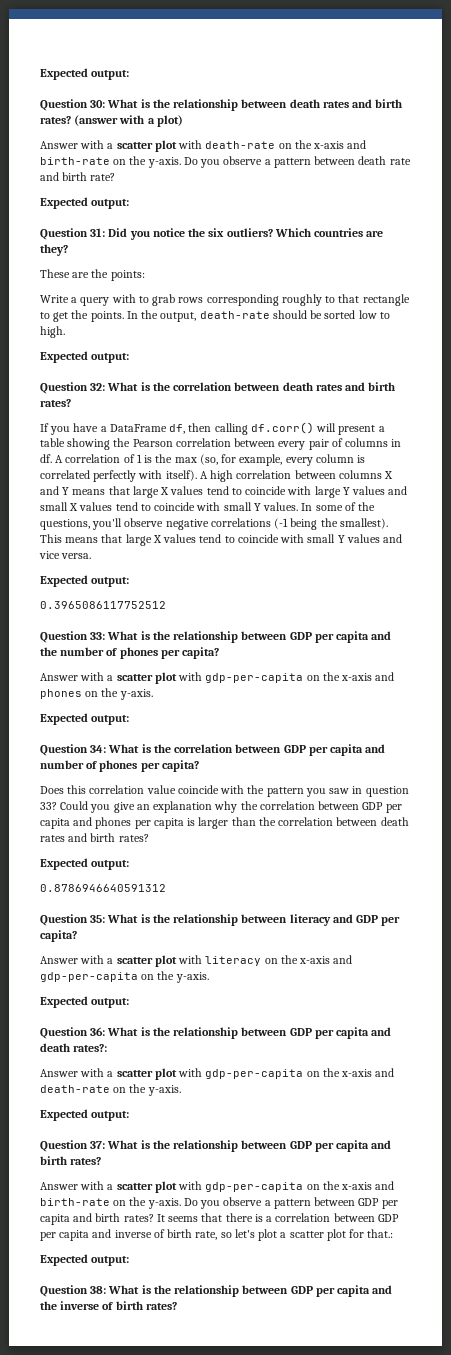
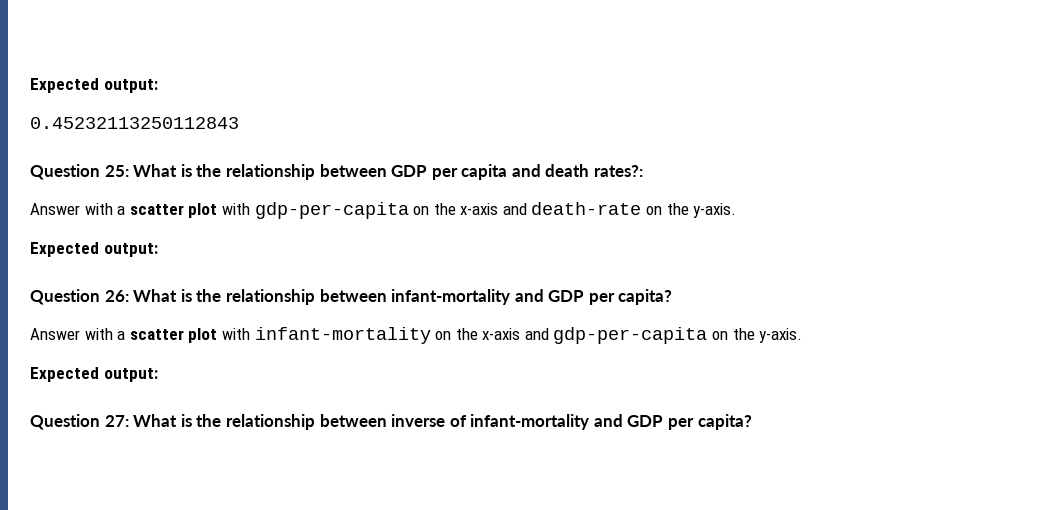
[40,68,130,80] [40,99,403,111] [40,115,183,127] [40,140,367,152] [40,156,411,168] [40,172,116,181] [40,197,130,209] [40,228,384,240] [40,244,68,256] [40,269,145,281] [40,294,410,306] [40,310,390,322] [40,326,65,338] [40,351,130,363] [40,382,396,394] [40,399,71,407] [40,422,385,435] [40,438,402,450] [40,454,366,466] [40,470,394,482] [40,486,408,498] [40,502,376,511] [40,518,388,530] [40,534,403,546] [39,551,92,559] [40,575,130,587] [40,601,166,609] [40,631,392,643] [40,647,220,659] [40,672,395,684] [40,688,153,700] [40,713,130,725] [40,744,386,756] [40,760,199,772] [40,785,409,797] [40,801,402,813] [40,817,409,829] [40,833,149,842] [40,858,130,870] [40,884,166,892] [40,914,401,926] [40,930,77,942] [40,955,353,967] [40,971,209,983] [40,996,130,1008] [40,1027,106,1039] Expected output: // Question 30: What is the relationship between death rates and birth rates? (answer with a plot) // Answer with a scatter plot with death-rate on the x-axis and birth-rate on the y-axis. Do you observe a pattern between death rate and birth rate? // Expected output: // Question 31: Did you notice the six outliers? Which countries are they? // These are the points: // Write a query with to grab rows corresponding roughly to that rectangle to get the points. In the output, death-rate should be sorted low to high. // Expected output: // Question 32: What is the correlation between death rates and birth rates? // If you have a DataFrame df, then calling df.corr() will present a table showing the Pearson correlation between every pair of columns in df. A correlation of 1 is the max (so, for example, every column is correlated perfectly with itself). A high correlation between columns X and Y means that large X values tend to coincide with large Y values and small X values tend to coincide with small Y values. In some of the questions, you'll observe negative correlations (-1 being the smallest). This means that large X values tend to coincide with small Y values and vice versa. // Expected output: // 0.3965086117752512 // Question 33: What is the relationship between GDP per capita and the number of phones per capita? // Answer with a scatter plot with gdp-per-capita on the x-axis and phones on the y-axis. // Expected output: // Question 34: What is the correlation between GDP per capita and number of phones per capita? // Does this correlation value coincide with the pattern you saw in question 33? Could you give an explanation why the correlation between GDP per capita and phones per capita is larger than the correlation between death rates and birth rates? // Expected output: // 0.8786946640591312 // Question 35: What is the relationship between literacy and GDP per capita? // Answer with a scatter plot with literacy on the x-axis and gdp-per-capita on the y-axis. // Expected output: // Question 36: -> [30,78,158,93] [30,117,239,129] [30,164,129,180] Expected output: // 0.45232113250112843 // Question 25:
[90,1140,392,1152] [40,1156,102,1165] [40,1181,395,1193] [40,1197,398,1209] [40,1213,399,1225] [40,1229,394,1241] [40,1254,130,1266] [40,1285,393,1297] [40,1301,177,1310] 37: What is the relationship between GDP per capita and birth rates? // Answer with a scatter plot with gdp-per-capita on the x-axis and birth-rate on the y-axis. Do you observe a pattern between GDP per capita and birth rates? It seems that there is a correlation between GDP per capita and inverse of birth rate, so let's plot a scatter plot for that.: // Expected output: // Question 38: What is the relationship between GDP per capita and the inverse of birth rates? -> [104,289,673,305] [30,327,803,344] [30,367,158,382] [30,414,752,430] 26: What is the relationship between infant-mortality and GDP per capita? // Answer with a scatter plot with infant-mortality on the x-axis and gdp-per-capita on the y-axis. // Expected output: // Question 27: What is the relationship between inverse of infant-mortality and GDP per capita?

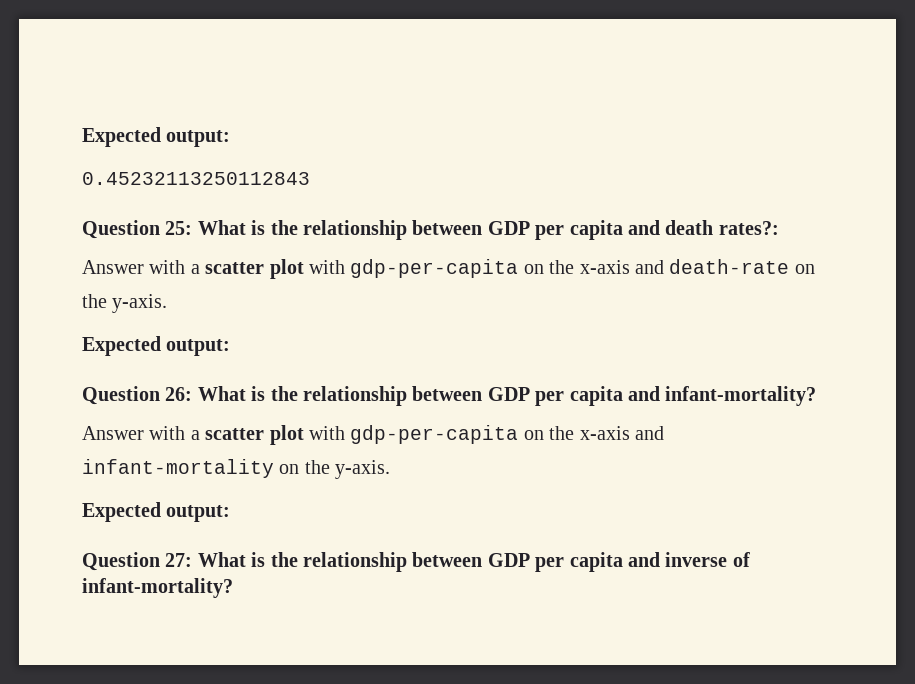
[391,289,673,305] [30,327,708,344] infant-mortality and GDP per capita? // Answer with a scatter plot with infant-mortality on the x-axis and gdp-per-capita -> [487,386,817,406] [82,425,664,445] [82,459,274,478] GDP per capita and infant-mortality? // Answer with a scatter plot with gdp-per-capita on the x-axis and infant-mortality
[391,414,752,430] inverse of infant-mortality and GDP per capita? -> [487,552,750,572] [82,578,233,598] GDP per capita and inverse of infant-mortality?

